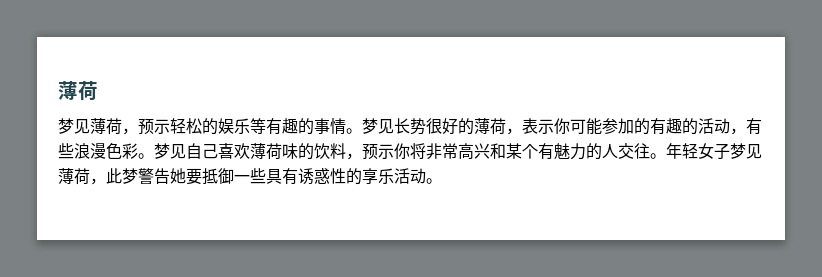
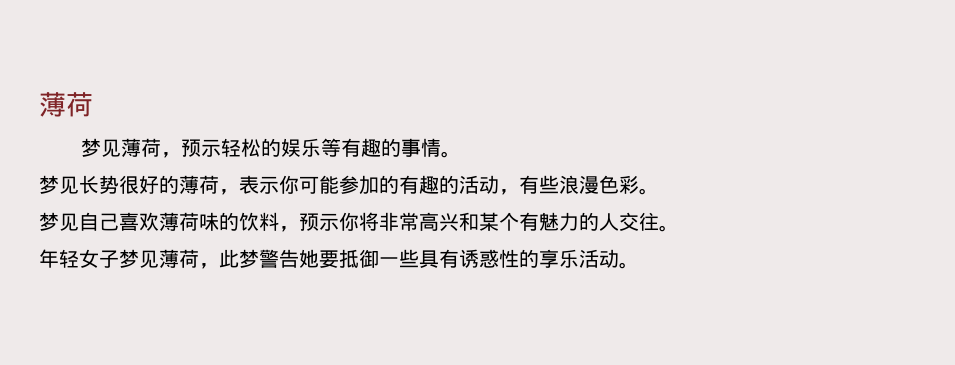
(362, 131) none -> (462, 154) //
(154, 156) none -> (659, 191) //
(666, 156) none -> (679, 228) //

